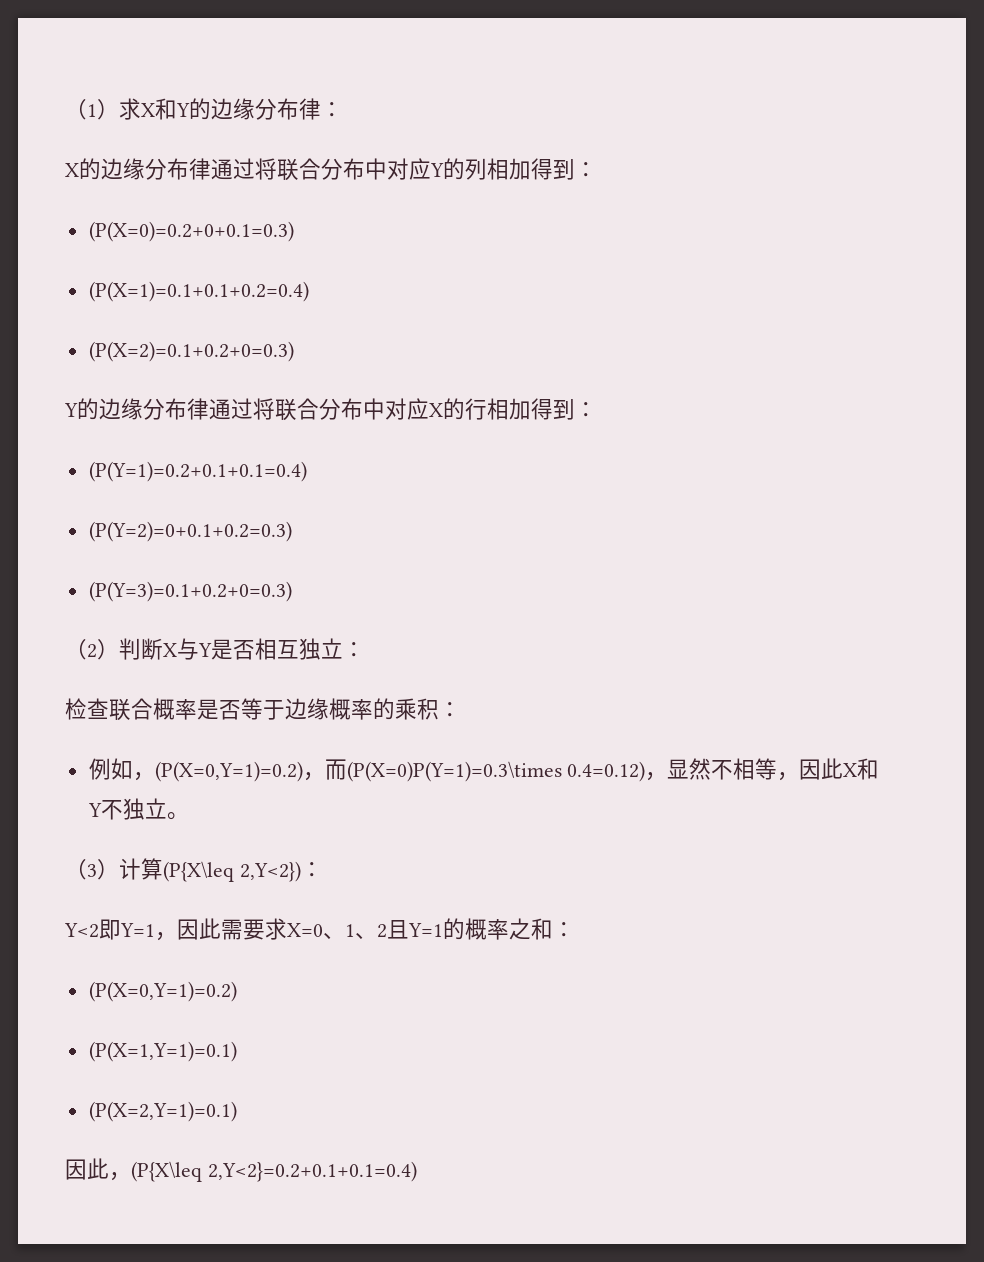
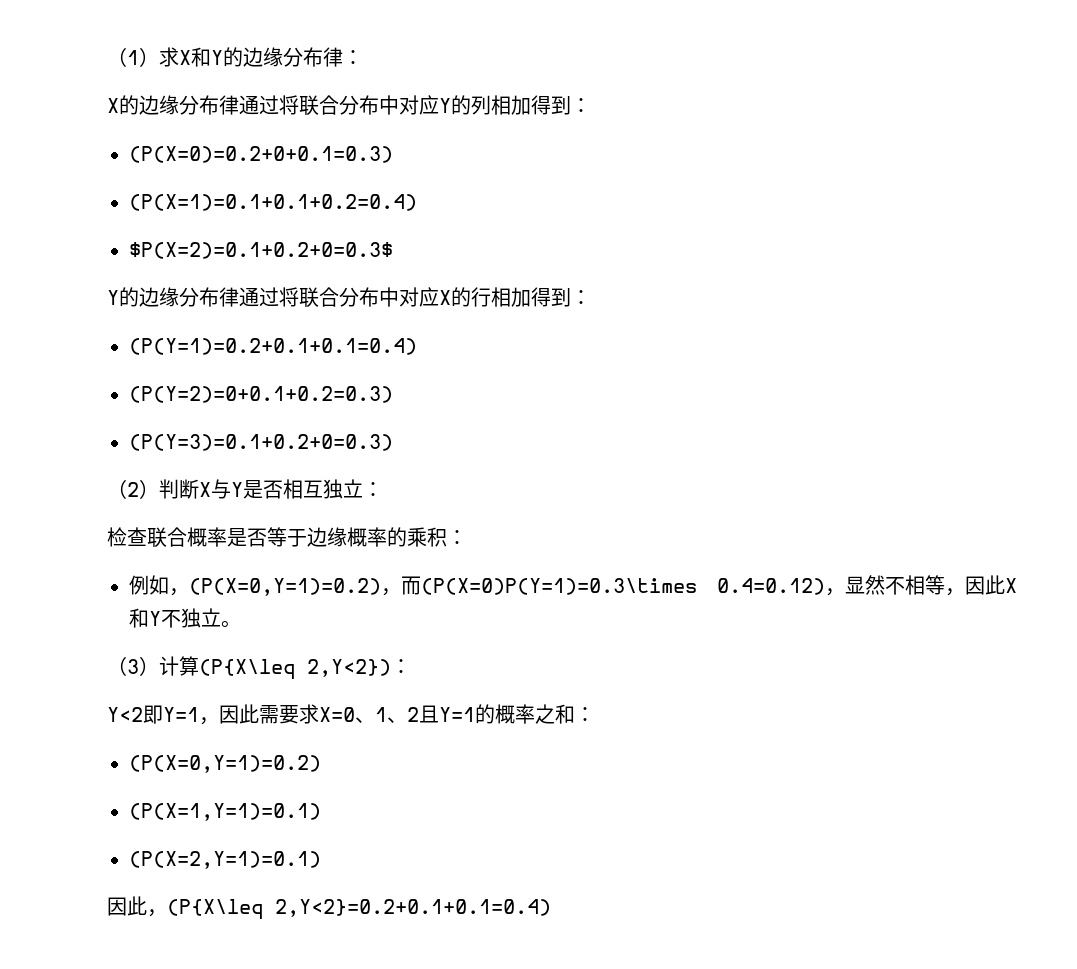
[88,341,294,362] (P(X=2)=0.1+0.2+0=0.3) -> [129,242,393,259] $P(X=2)=0.1+0.2+0=0.3$

